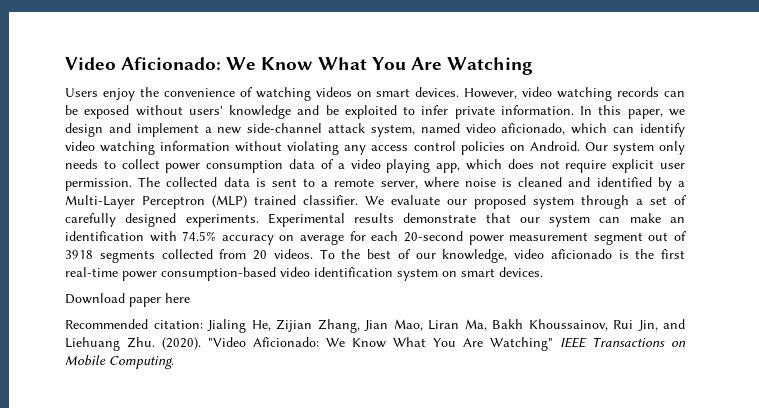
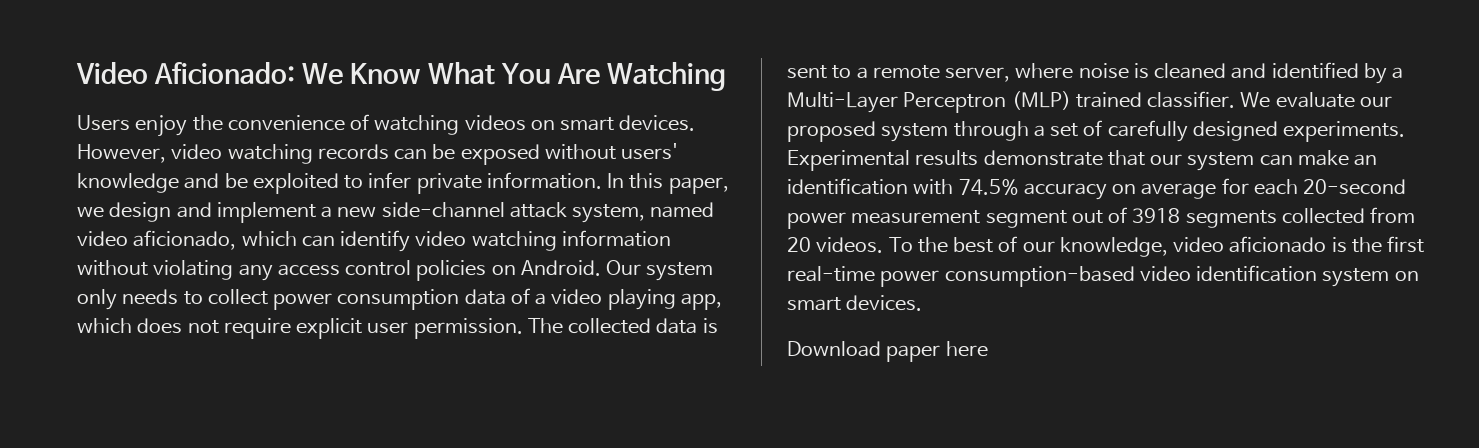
[65,319,685,333] [65,337,686,351] [65,355,174,369] // Recommended citation: Jialing He, Zijian Zhang, Jian Mao, Liran Ma, Bakh Khoussainov, Rui Jin, and Liehuang Zhu. (2020). "Video Aficionado: We Know What You Are Watching" IEEE Transactions on Mobile Computing. -> (988, 349) none

